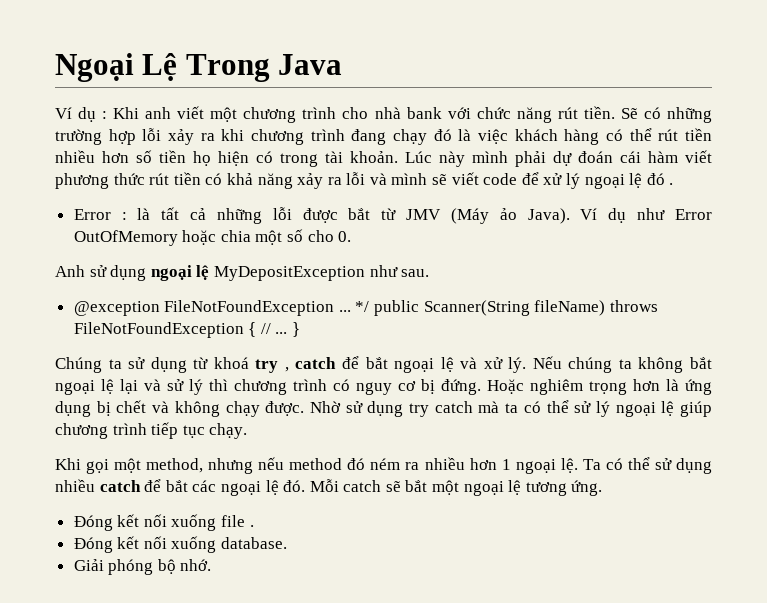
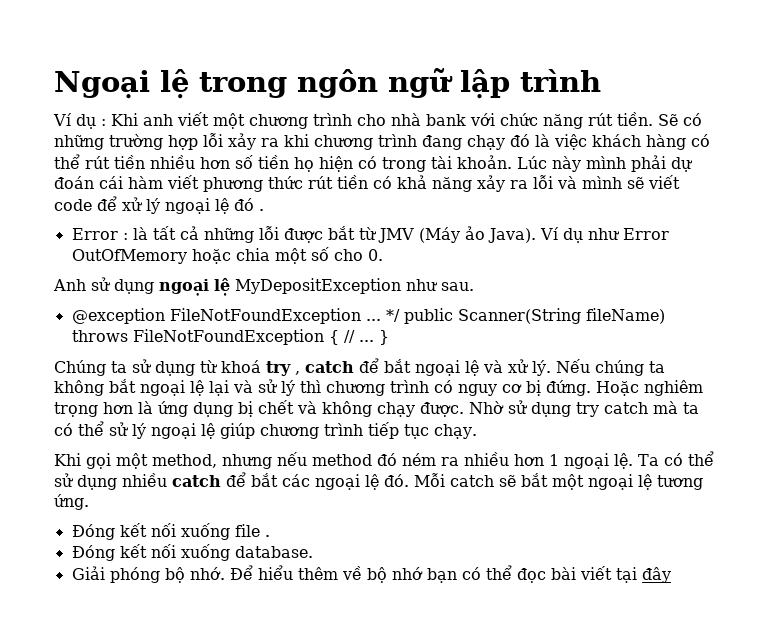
[142,53,343,82] Lệ Trong Java -> [160,68,601,99] lệ trong ngôn ngữ lập trình
(212, 565) none -> [229,565,671,583] Để hiểu thêm về bộ nhớ bạn có thể đọc bài viết tại đây

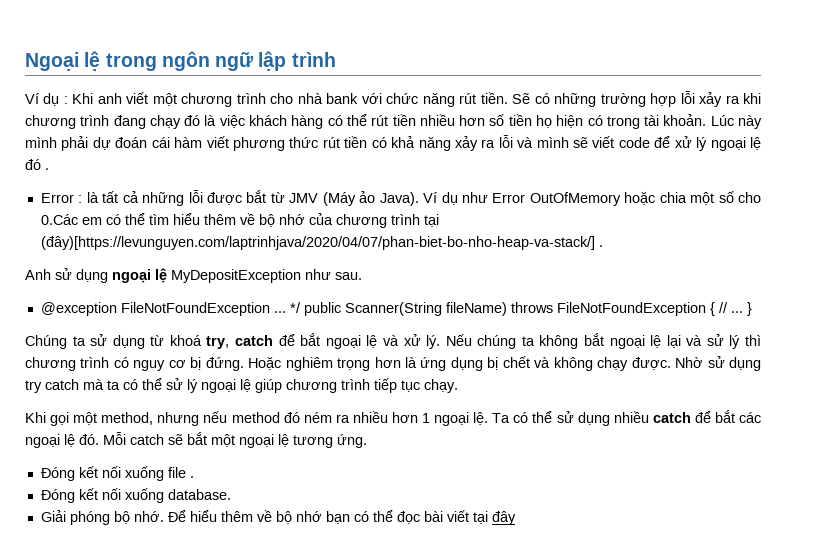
[367,249,383,261] 0. -> [40,213,439,228] [40,236,603,250] 0.Các em có thể tìm hiểu thêm về bộ nhớ của chương trình tại (đây)[https://levunguyen.com/laptrinhjava/2020/04/07/phan-biet-bo-nho-heap-va-stack/] .
[266,361,300,376] try , -> [206,336,230,349] try,

